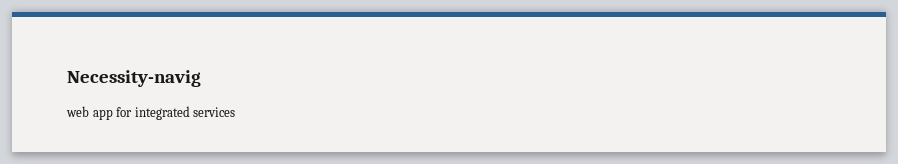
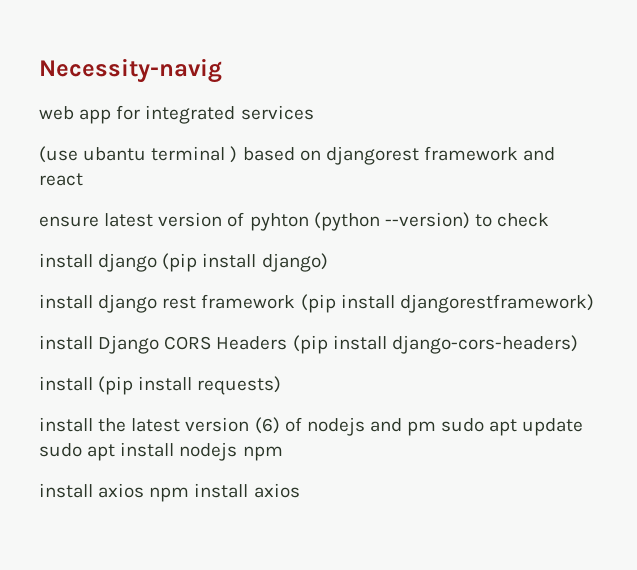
(236, 112) none -> [39,146,556,165] [39,173,83,186] [39,212,550,231] [39,253,328,272] [39,294,594,313] [39,335,578,354] [39,376,282,395] [39,417,584,436] [39,442,283,461] [39,483,300,502] // (use ubantu terminal ) based on djangorest framework and react // ensure latest version of pyhton (python --version) to check // install django (pip install django) // install django rest framework (pip install djangorestframework) // install Django CORS Headers (pip install django-cors-headers) // install (pip install requests) // install the latest version (6) of nodejs and pm sudo apt update sudo apt install nodejs npm // install axios npm install axios

